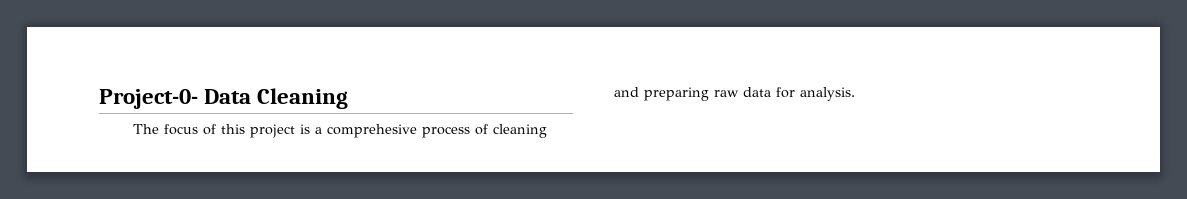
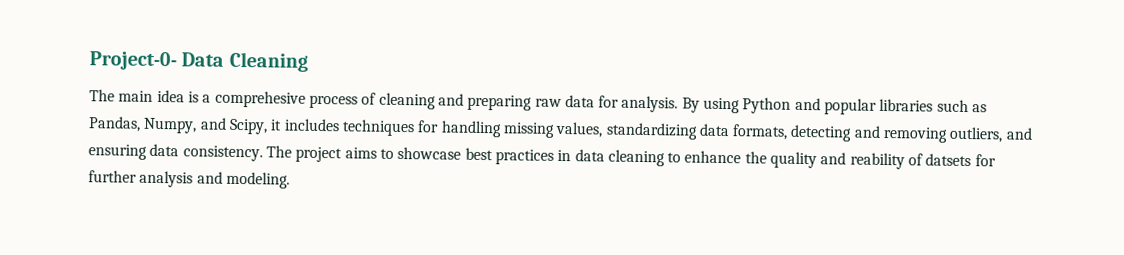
[163,124,295,138] focus of this project -> [118,89,185,103] main idea
(855, 94) none -> [681,97,988,115] [88,116,1033,143] [88,143,996,170] [88,170,290,189] By using Python and popular libraries such as Pandas, Numpy, and Scipy, it includes techniques for handling missing values, standardizing data formats, detecting and removing outliers, and ensuring data consistency. The project aims to showcase best practices in data cleaning to enhance the quality and reability of datsets for further analysis and modeling.

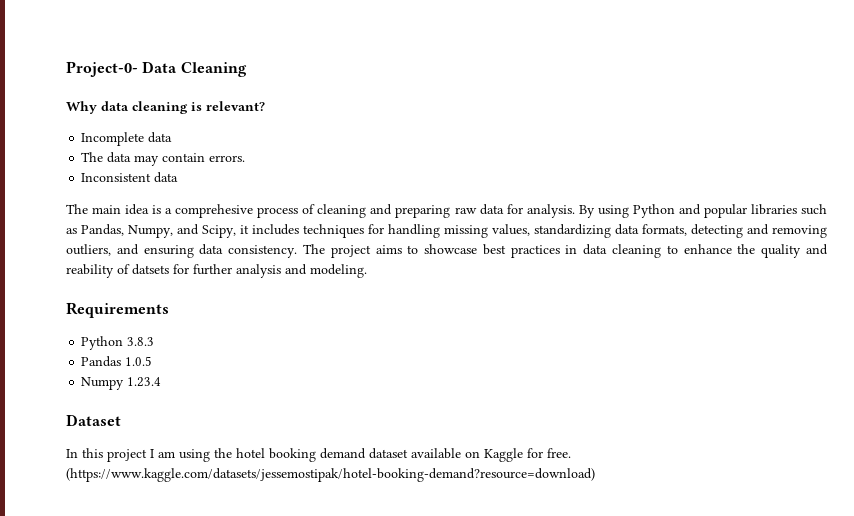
(308, 61) none -> [66,101,265,114] [81,132,173,146] [81,152,246,166] [81,172,179,183] // Why data cleaning is relevant? // Incomplete data // The data may contain errors. // Inconsistent data
(290, 180) none -> [66,302,169,318] [81,336,155,350] [81,356,153,367] [81,377,162,390] [66,414,121,426] [66,448,571,462] [66,468,595,482] // Requirements // Python 3.8.3 // Pandas 1.0.5 // Numpy 1.23.4 // Dataset // In this project I am using the hotel booking demand dataset available on Kaggle for free. (https://www.kaggle.com/datasets/jessemostipak/hotel-booking-demand?resource=download)

